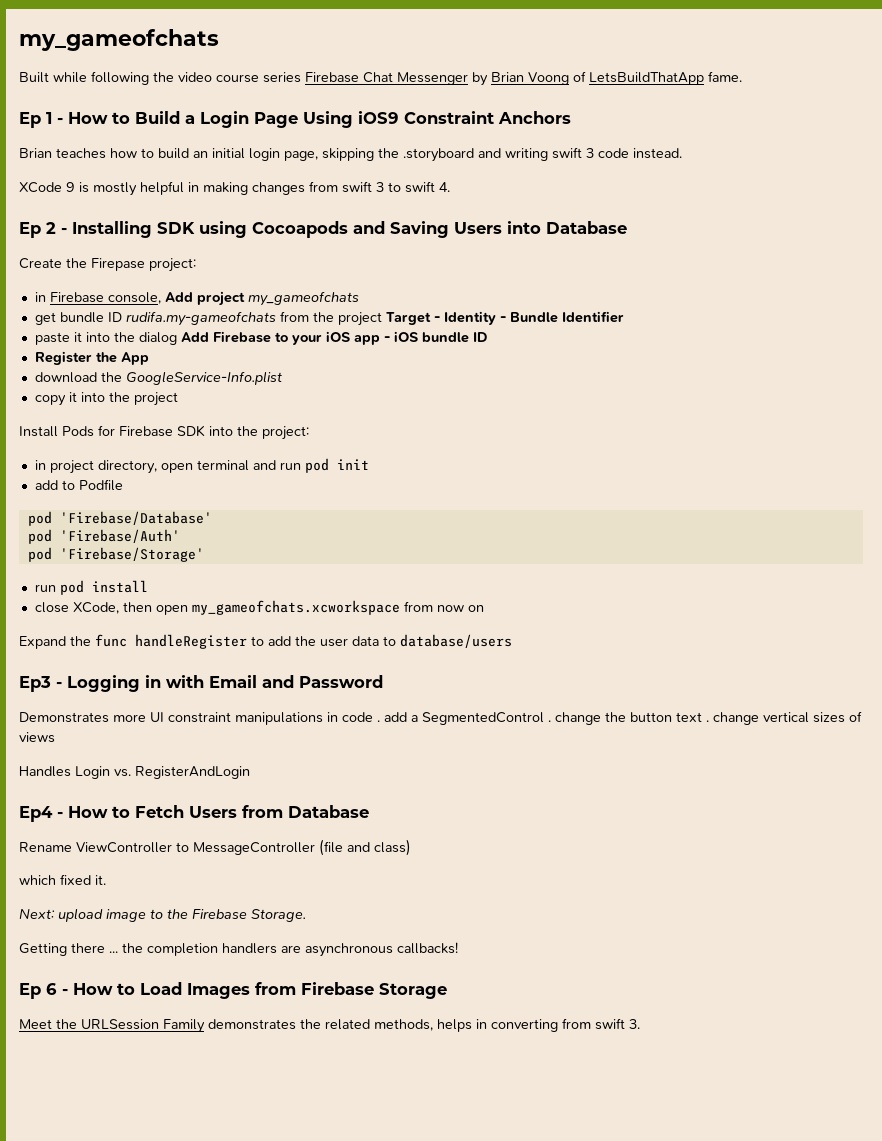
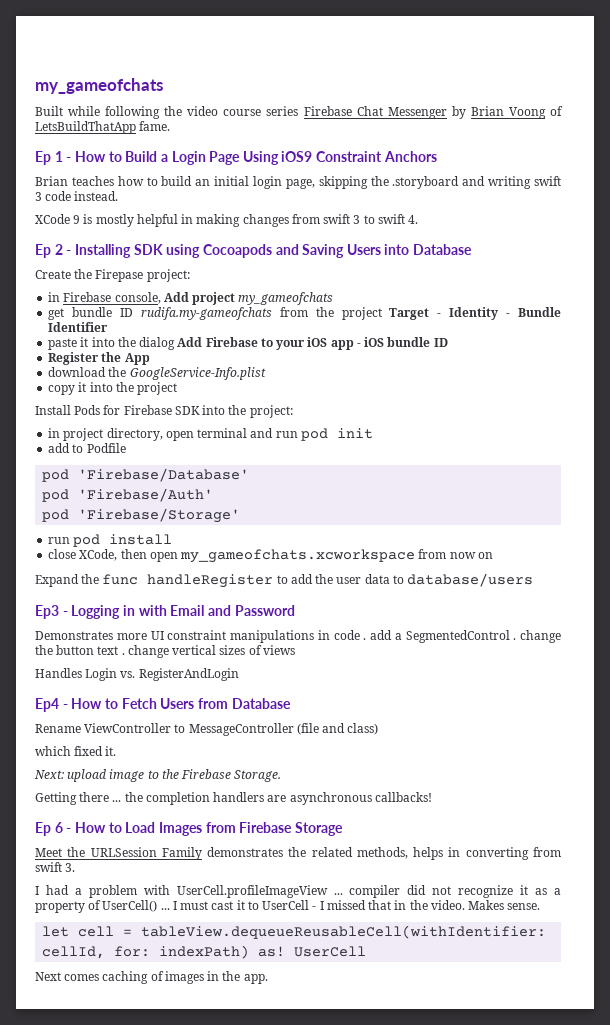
(640, 1024) none -> [35,885,561,898] [35,900,541,913] [42,925,547,939] [42,945,367,959] [35,971,268,984] // I had a problem with UserCell.profileImageView ... compiler did not recognize it as a property of UserCell() ... I must cast it to UserCell - I missed that in the video. Makes sense. // let cell = tableView.dequeueReusableCell(withIdentifier: cellId, for: indexPath) as! UserCell // Next comes caching of images in the app.

